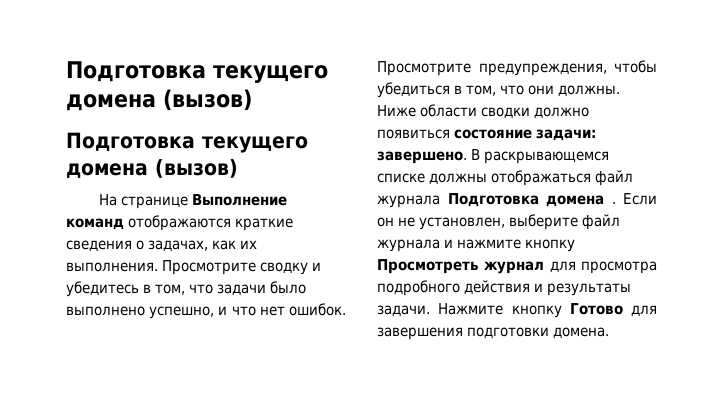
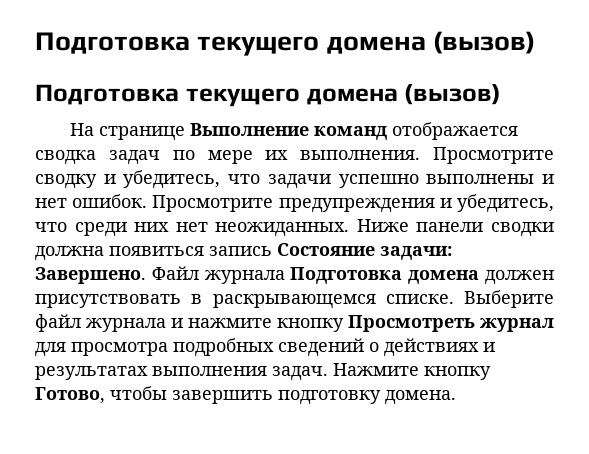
[128,215,293,231] [66,240,236,252] отображаются краткие сведения о задачах, как -> [391,122,518,140] [35,150,253,165] отображается сводка задач по мере
[66,281,306,297] [66,303,346,319] [377,60,657,76] [377,82,620,98] [377,104,589,119] [377,129,596,141] [377,149,609,164] [377,170,633,186] [377,193,657,208] [377,214,578,230] убедитесь в том, что задачи было выполнено успешно, и что нет ошибок. Просмотрите предупреждения, чтобы убедиться в том, что они должны. Ниже области сводки должно появиться состояние задачи: завершено. В раскрывающемся списке должны отображаться файл журнала Подготовка домена . Если он не установлен, выберите -> [123,170,554,189] [35,194,554,213] [35,219,554,237] [35,243,452,261] [35,266,554,285] [35,290,554,309] убедитесь, что задачи успешно выполнены и нет ошибок. Просмотрите предупреждения и убедитесь, что среди них нет неожиданных. Ниже панели сводки должна появиться запись Состояние задачи: Завершено. Файл журнала Подготовка домена должен присутствовать в раскрывающемся списке. Выберите
[377,280,631,296] [377,303,657,318] [377,327,549,340] подробного действия и результаты задачи. Нажмите кнопку Готово для завершения подготовки -> [173,338,495,357] [35,363,491,381] [35,386,381,405] подробных сведений о действиях и результатах выполнения задач. Нажмите кнопку Готово, чтобы завершить подготовку

